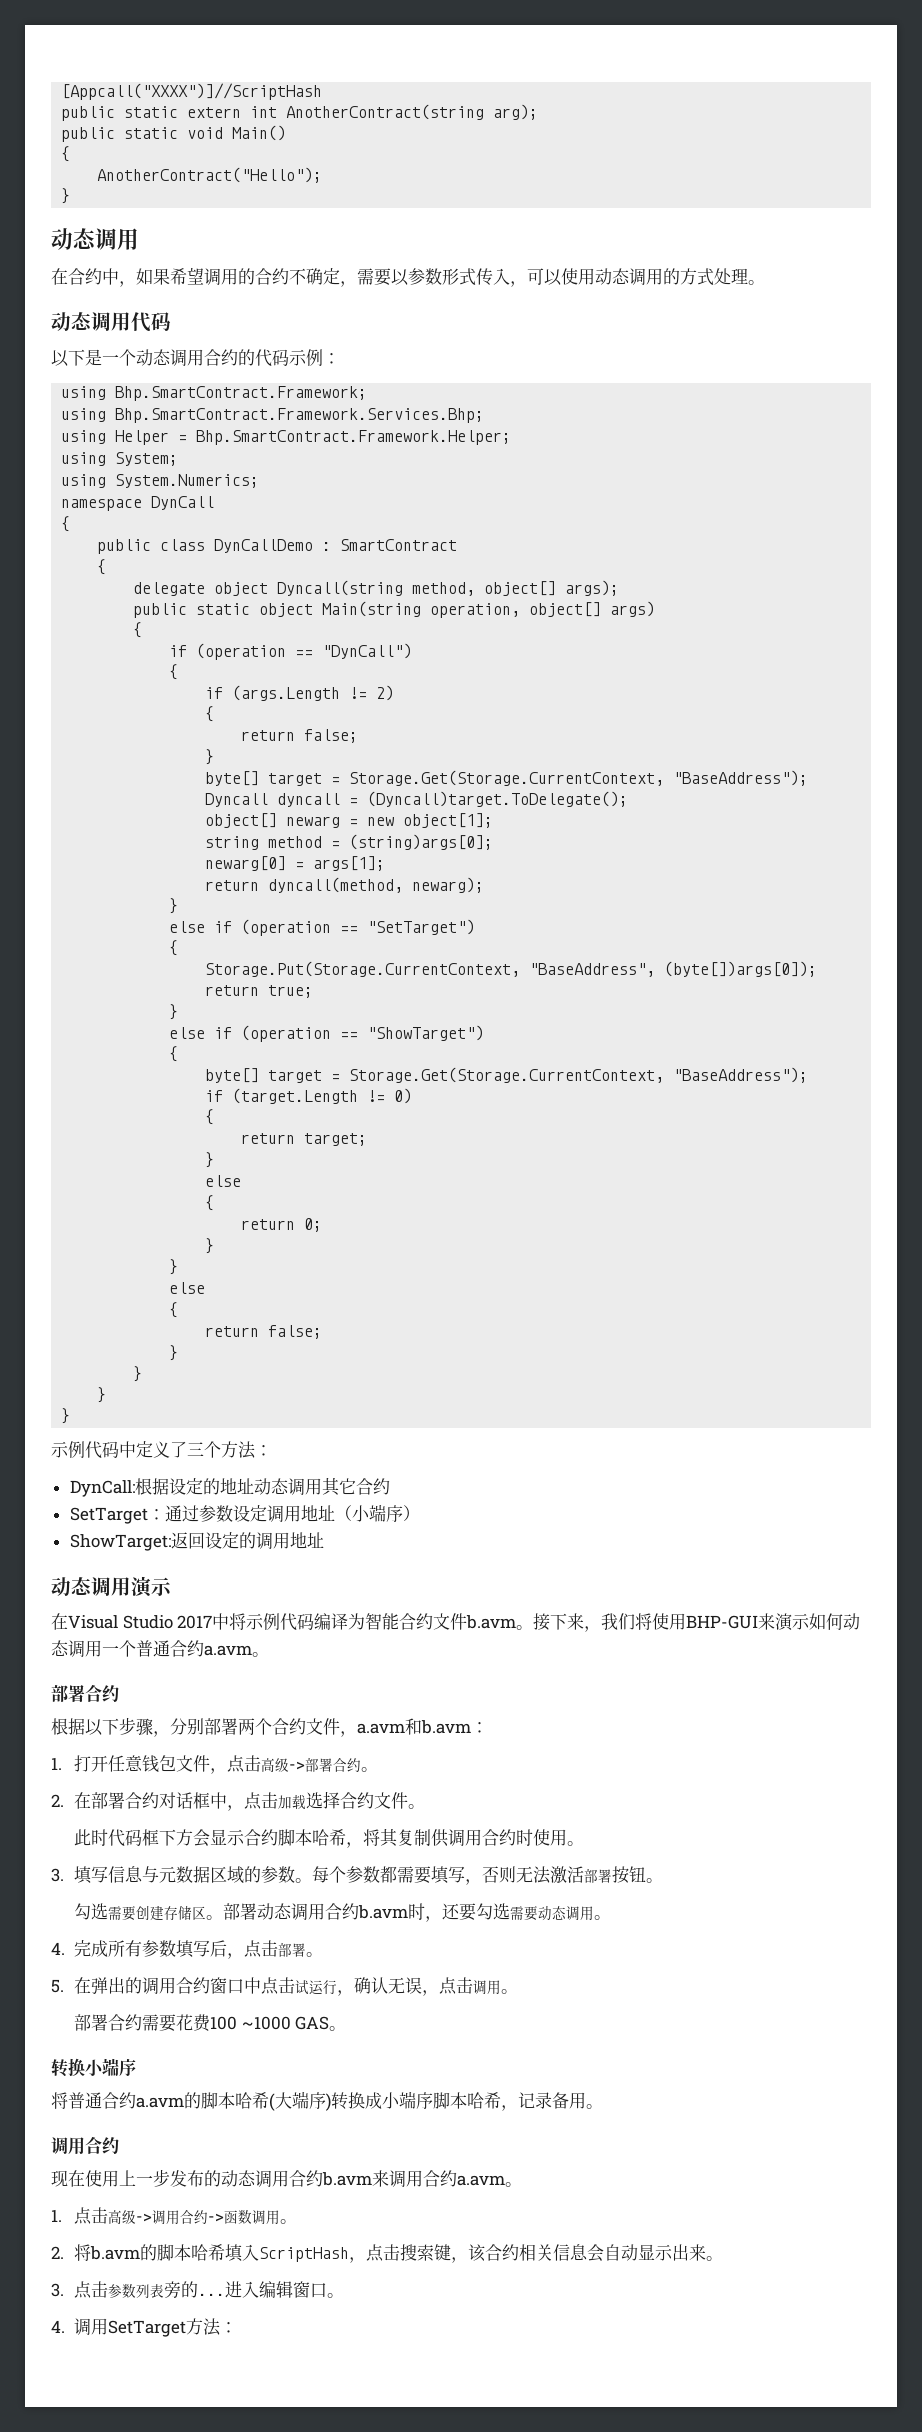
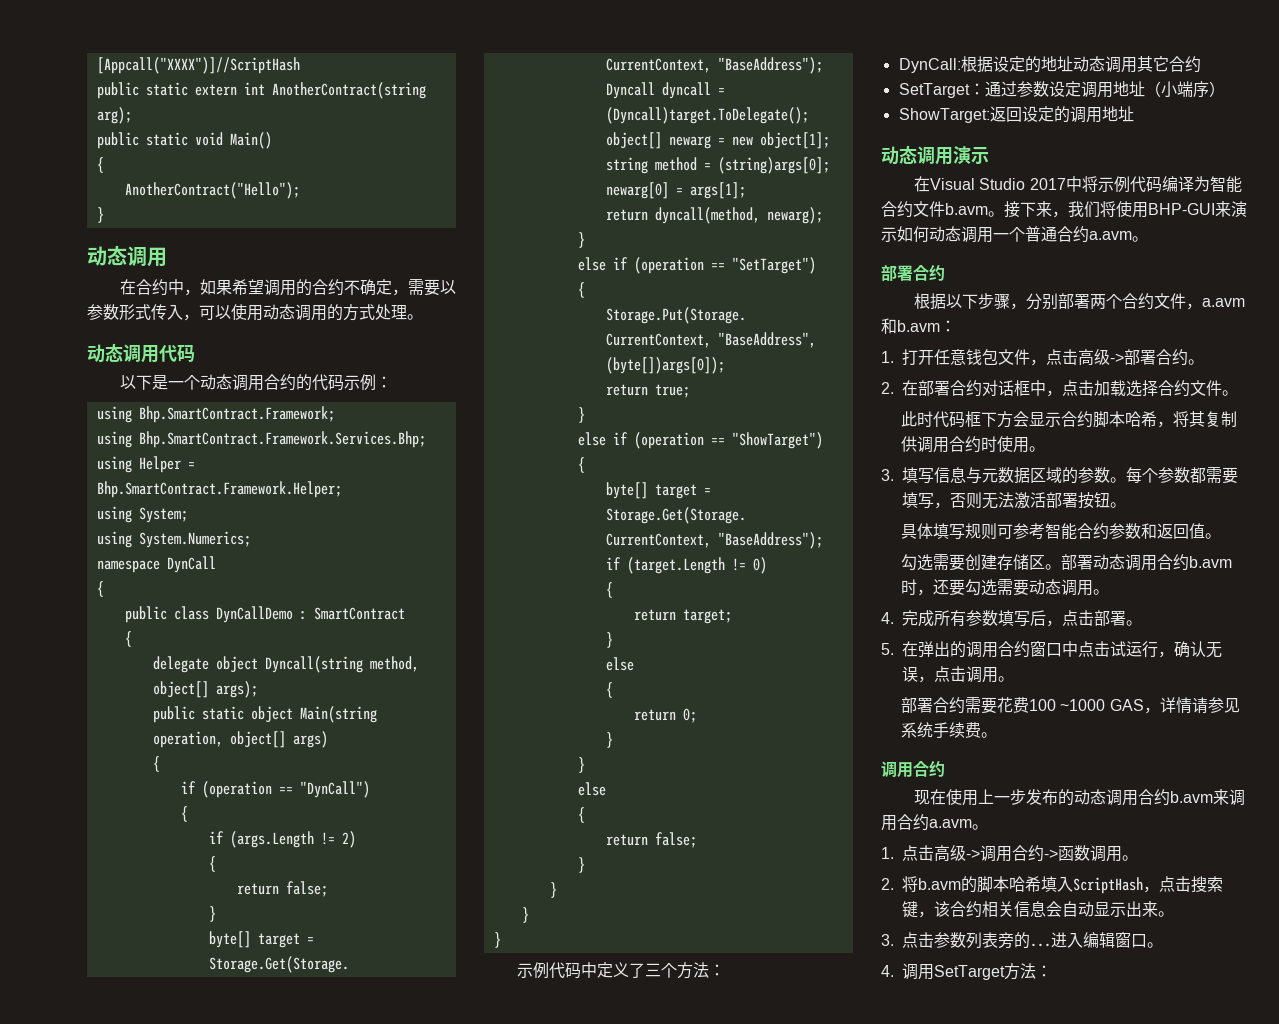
(664, 1880) none -> [901,523,1222,540] // 具体填写规则可参考智能合约参数和返回值。
[329,2026,347,2031] [51,2058,136,2077] [51,2091,586,2111] 。 // 转换小端序 // 将普通合约a.avm的脚本哈希(大端序)转换成小端序脚本哈希，记录备用 -> [1143,697,1240,714] [901,722,982,739] ，详情请参见系统手续费

